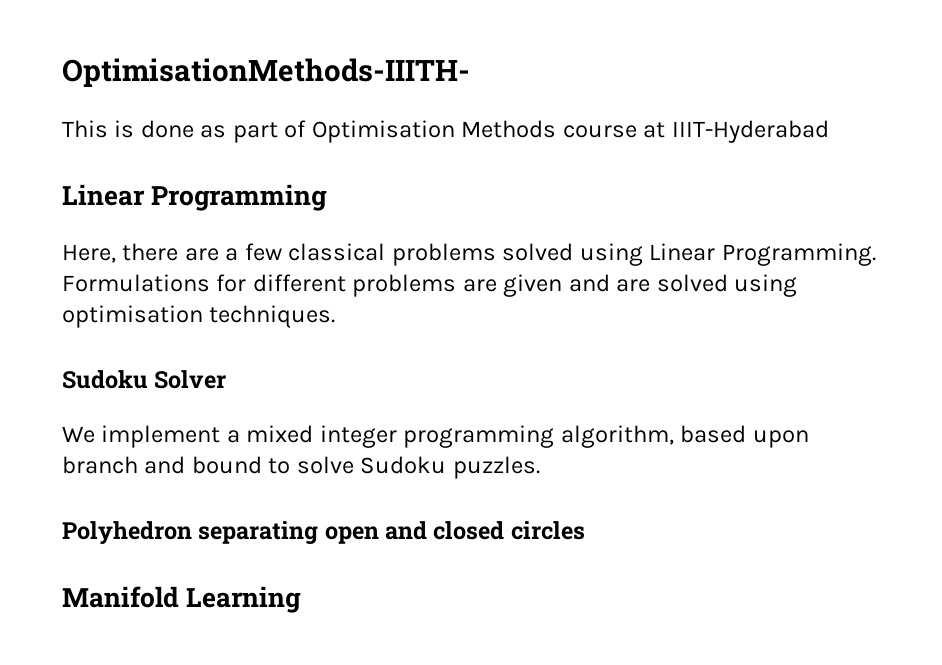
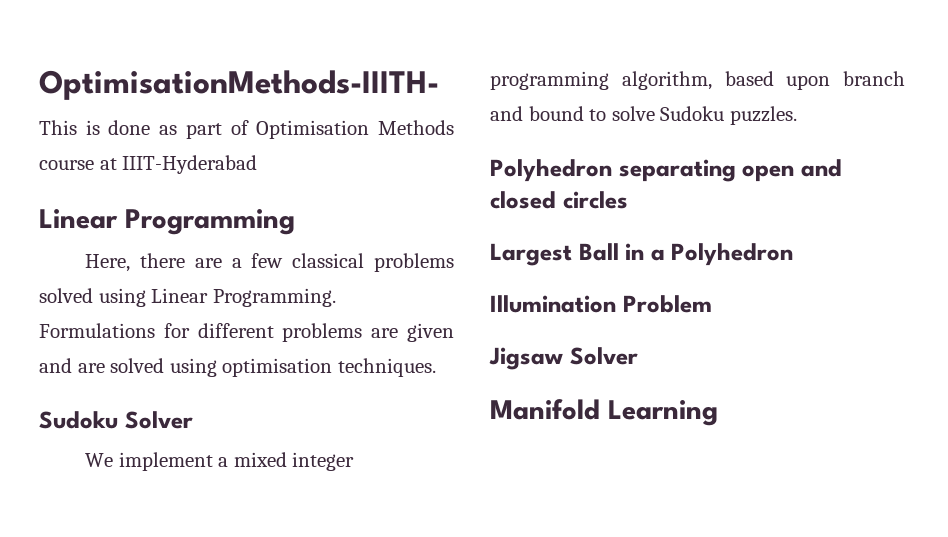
(585, 530) none -> [490,243,794,266] [490,295,712,313] [489,347,638,370] // Largest Ball in a Polyhedron // Illumination Problem // Jigsaw Solver

